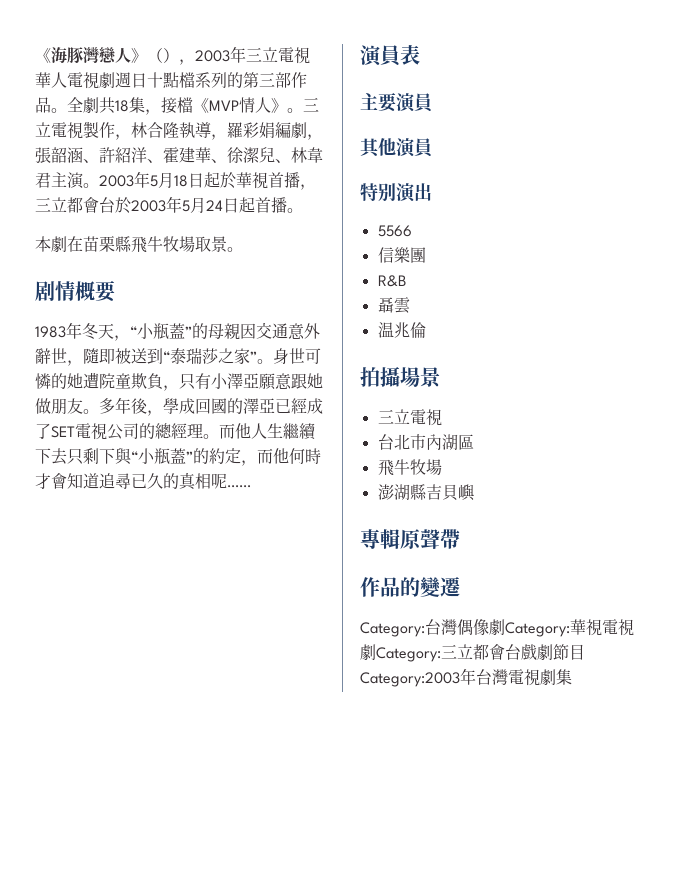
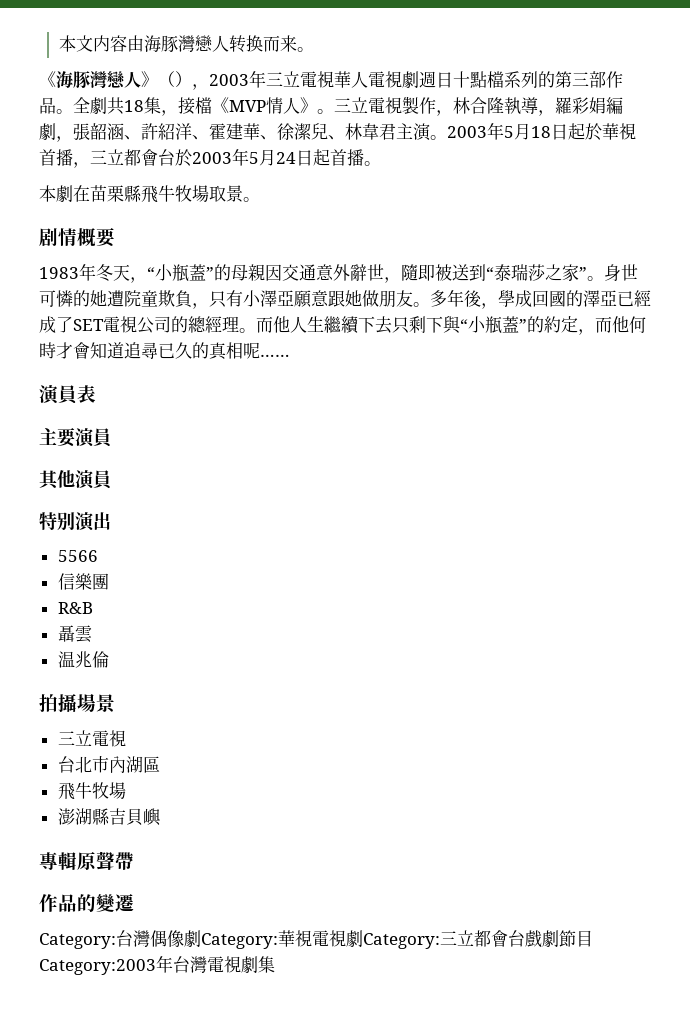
(35, 55) none -> [58,35,314,53] 本文内容由海豚灣戀人转换而来。 //

